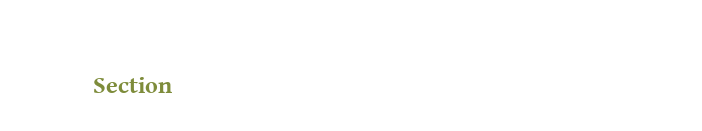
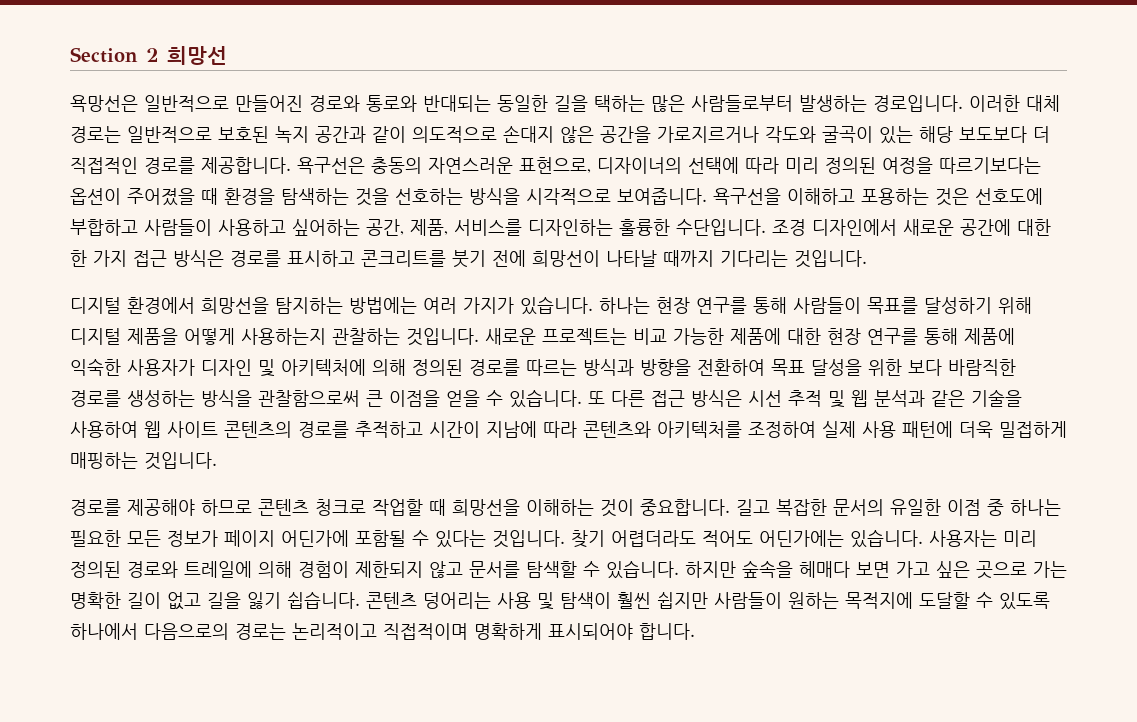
(172, 85) none -> [146,46,227,65] [70,95,1060,112] [70,125,1050,144] [70,157,1041,174] [70,188,1043,206] [70,219,1051,236] [70,250,867,268] [70,296,1032,315] [70,328,1015,346] [70,358,1016,377] [70,389,1022,408] [70,421,1067,438] [70,452,217,470] [70,499,1061,517] [70,529,1037,548] [70,560,1067,579] [70,591,1050,610] [70,623,695,640] 2 희망선 // 욕망선은 일반적으로 만들어진 경로와 통로와 반대되는 동일한 길을 택하는 많은 사람들로부터 발생하는 경로입니다. 이러한 대체 경로는 일반적으로 보호된 녹지 공간과 같이 의도적으로 손대지 않은 공간을 가로지르거나 각도와 굴곡이 있는 해당 보도보다 더 직접적인 경로를 제공합니다. 욕구선은 충동의 자연스러운 표현으로, 디자이너의 선택에 따라 미리 정의된 여정을 따르기보다는 옵션이 주어졌을 때 환경을 탐색하는 것을 선호하는 방식을 시각적으로 보여줍니다. 욕구선을 이해하고 포용하는 것은 선호도에 부합하고 사람들이 사용하고 싶어하는 공간, 제품, 서비스를 디자인하는 훌륭한 수단입니다. 조경 디자인에서 새로운 공간에 대한 한 가지 접근 방식은 경로를 표시하고 콘크리트를 붓기 전에 희망선이 나타날 때까지 기다리는 것입니다. // 디지털 환경에서 희망선을 탐지하는 방법에는 여러 가지가 있습니다. 하나는 현장 연구를 통해 사람들이 목표를 달성하기 위해 디지털 제품을 어떻게 사용하는지 관찰하는 것입니다. 새로운 프로젝트는 비교 가능한 제품에 대한 현장 연구를 통해 제품에 익숙한 사용자가 디자인 및 아키텍처에 의해 정의된 경로를 따르는 방식과 방향을 전환하여 목표 달성을 위한 보다 바람직한 경로를 생성하는 방식을 관찰함으로써 큰 이점을 얻을 수 있습니다. 또 다른 접근 방식은 시선 추적 및 웹 분석과 같은 기술을 사용하여 웹 사이트 콘텐츠의 경로를 추적하고 시간이 지남에 따라 콘텐츠와 아키텍처를 조정하여 실제 사용 패턴에 더욱 밀접하게 매핑하는 것입니다. // 경로를 제공해야 하므로 콘텐츠 청크로 작업할 때 희망선을 이해하는 것이 중요합니다. 길고 복잡한 문서의 유일한 이점 중 하나는 필요한 모든 정보가 페이지 어딘가에 포함될 수 있다는 것입니다. 찾기 어렵더라도 적어도 어딘가에는 있습니다. 사용자는 미리 정의된 경로와 트레일에 의해 경험이 제한되지 않고 문서를 탐색할 수 있습니다. 하지만 숲속을 헤매다 보면 가고 싶은 곳으로 가는 명확한 길이 없고 길을 잃기 쉽습니다. 콘텐츠 덩어리는 사용 및 탐색이 훨씬 쉽지만 사람들이 원하는 목적지에 도달할 수 있도록 하나에서 다음으로의 경로는 논리적이고 직접적이며 명확하게 표시되어야 합니다.

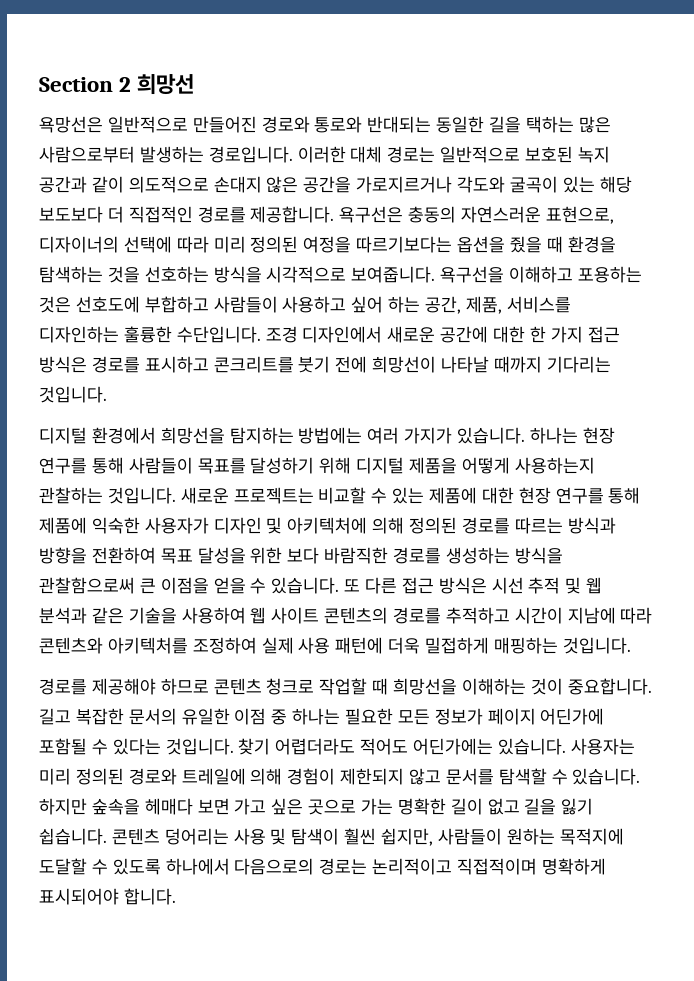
[691,95,793,112] 사람들로부터 -> [39,146,135,163] 사람으로부터
[70,188,195,206] 옵션이 주어졌을 -> [457,236,542,253] 옵션을 줬을
[292,219,360,236] 싶어하는 -> [351,296,421,313] 싶어 하는
[633,328,724,345] 비교 가능한 -> [318,487,425,504] 비교할 수 있는
[657,592,708,609] 쉽지만 -> [381,828,434,846] 쉽지만,

